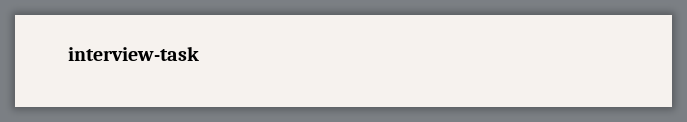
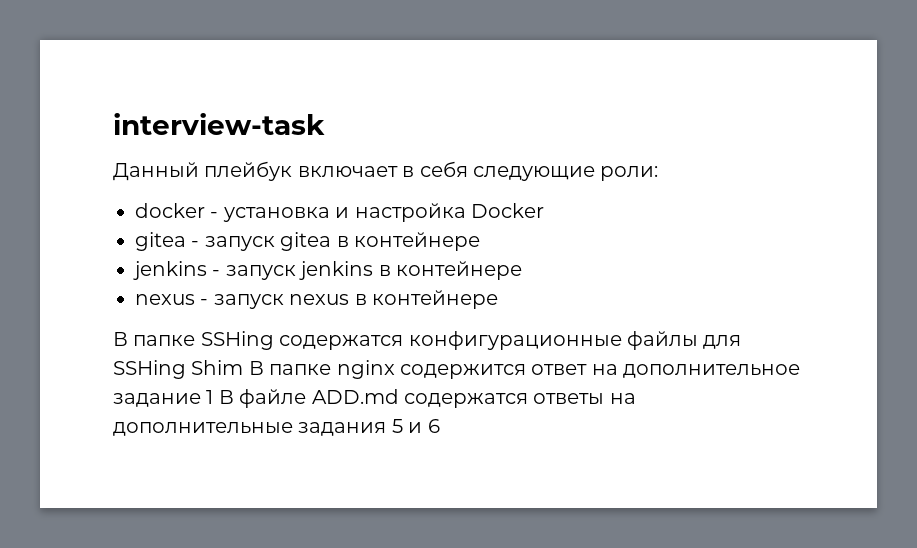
(199, 53) none -> [113,161,659,181] [135,203,544,222] [135,232,480,251] [133,261,522,280] [135,290,498,309] [113,331,742,350] [113,360,801,379] [113,389,636,408] [113,419,440,436] // Данный плейбук включает в себя следующие роли: // docker - установка и настройка Docker // gitea - запуск gitea в контейнере // jenkins - запуск jenkins в контейнере // nexus - запуск nexus в контейнере // В папке SSHing содержатся конфигурационные файлы для SSHing Shim В папке nginx содержится ответ на дополнительное задание 1 В файле ADD.md содержатся ответы на дополнительные задания 5 и 6

